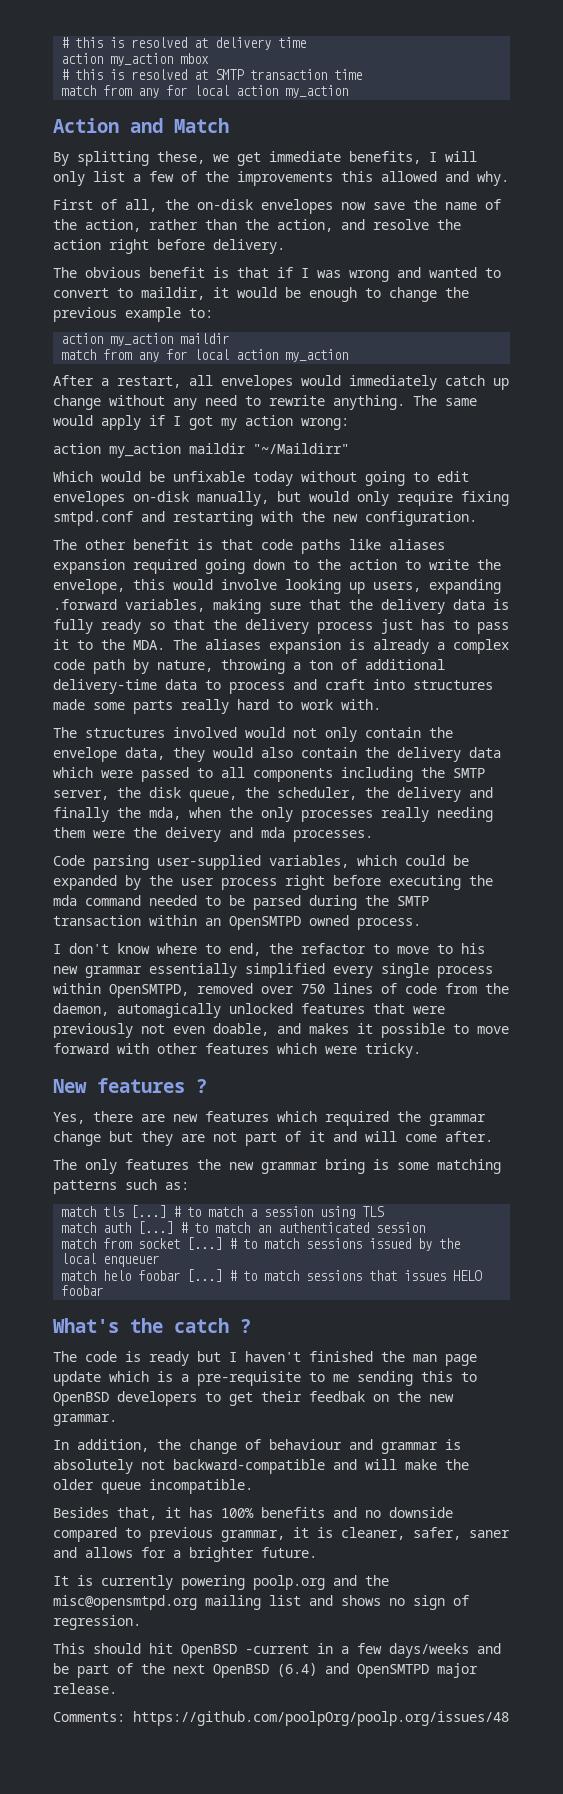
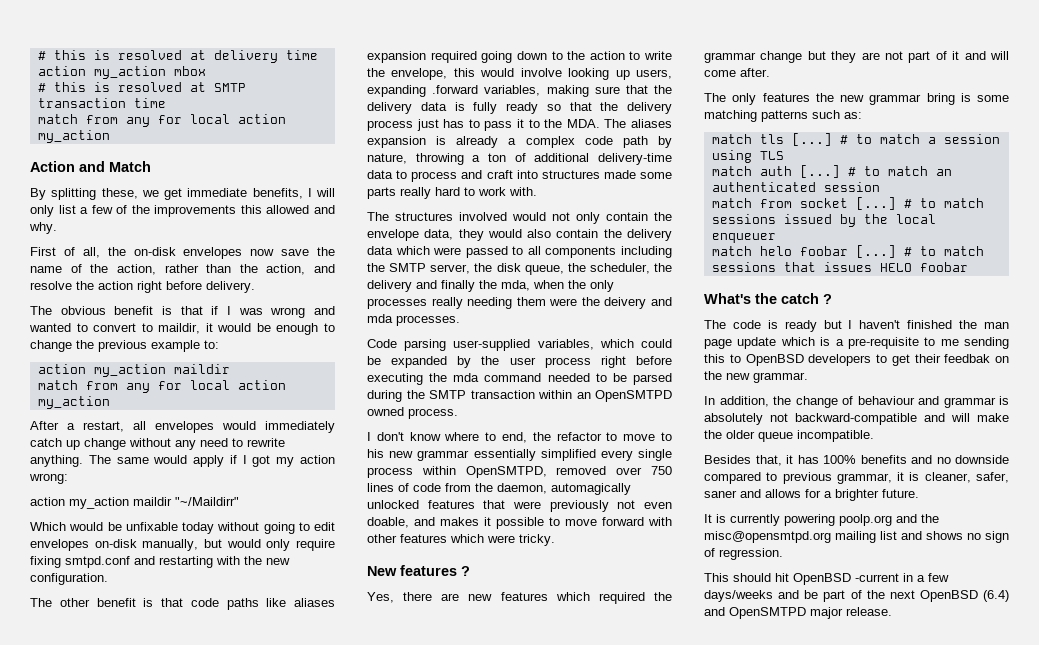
[53,1711,509,1726] // Comments: https://github.com/poolpOrg/poolp.org/issues/48 -> (892, 611) none

